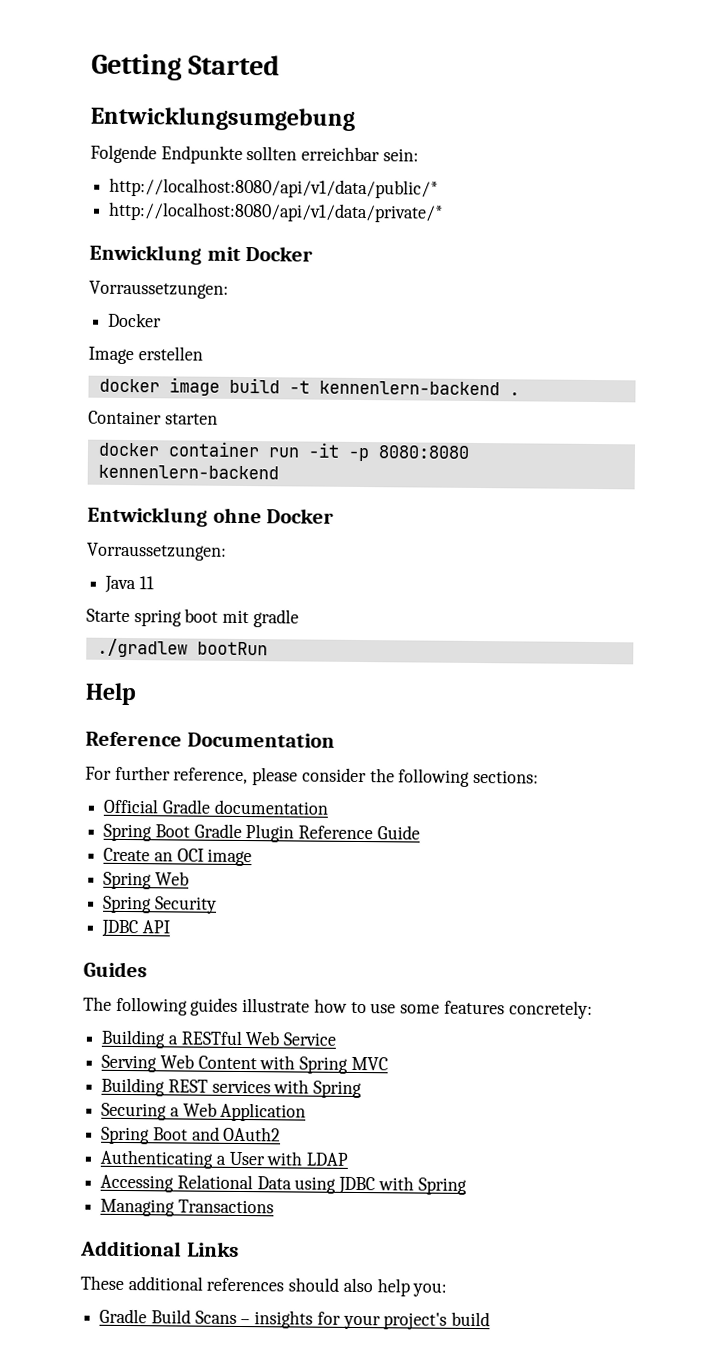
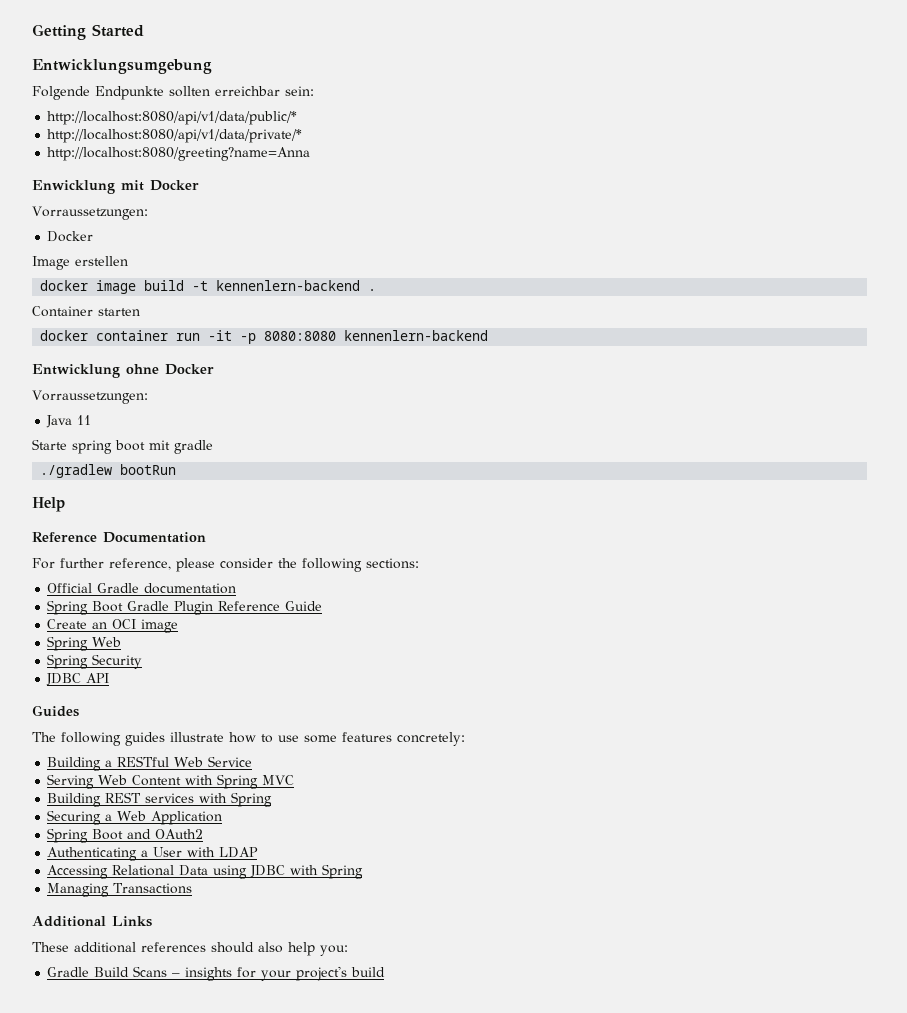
(445, 212) none -> [47,147,311,161] // http://localhost:8080/greeting?name=Anna

